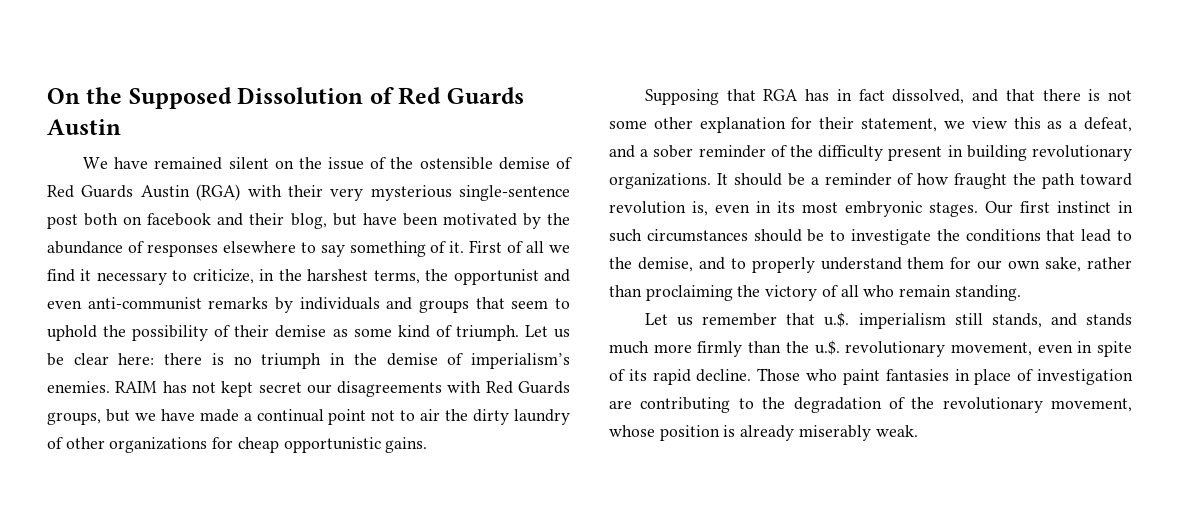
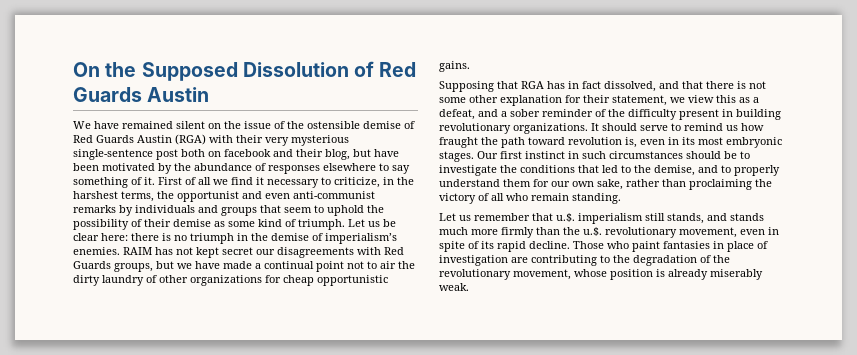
[787,173,914,186] be a reminder of -> [640,123,738,131] serve to remind us
[1081,229,1112,242] lead -> [602,165,618,173] led

